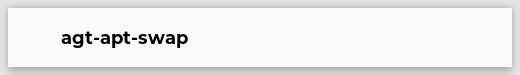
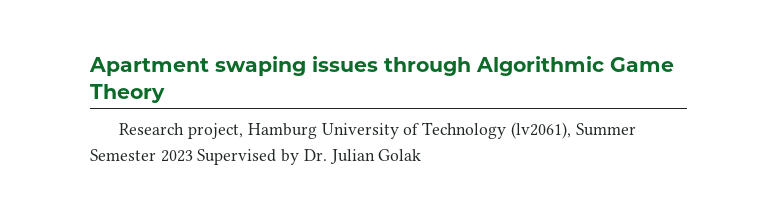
[61,31,188,48] agt-apt-swap -> [89,56,674,76] [90,84,165,103] [119,122,636,139] [90,149,422,165] Apartment swaping issues through Algorithmic Game Theory // Research project, Hamburg University of Technology (lv2061), Summer Semester 2023 Supervised by Dr. Julian Golak

